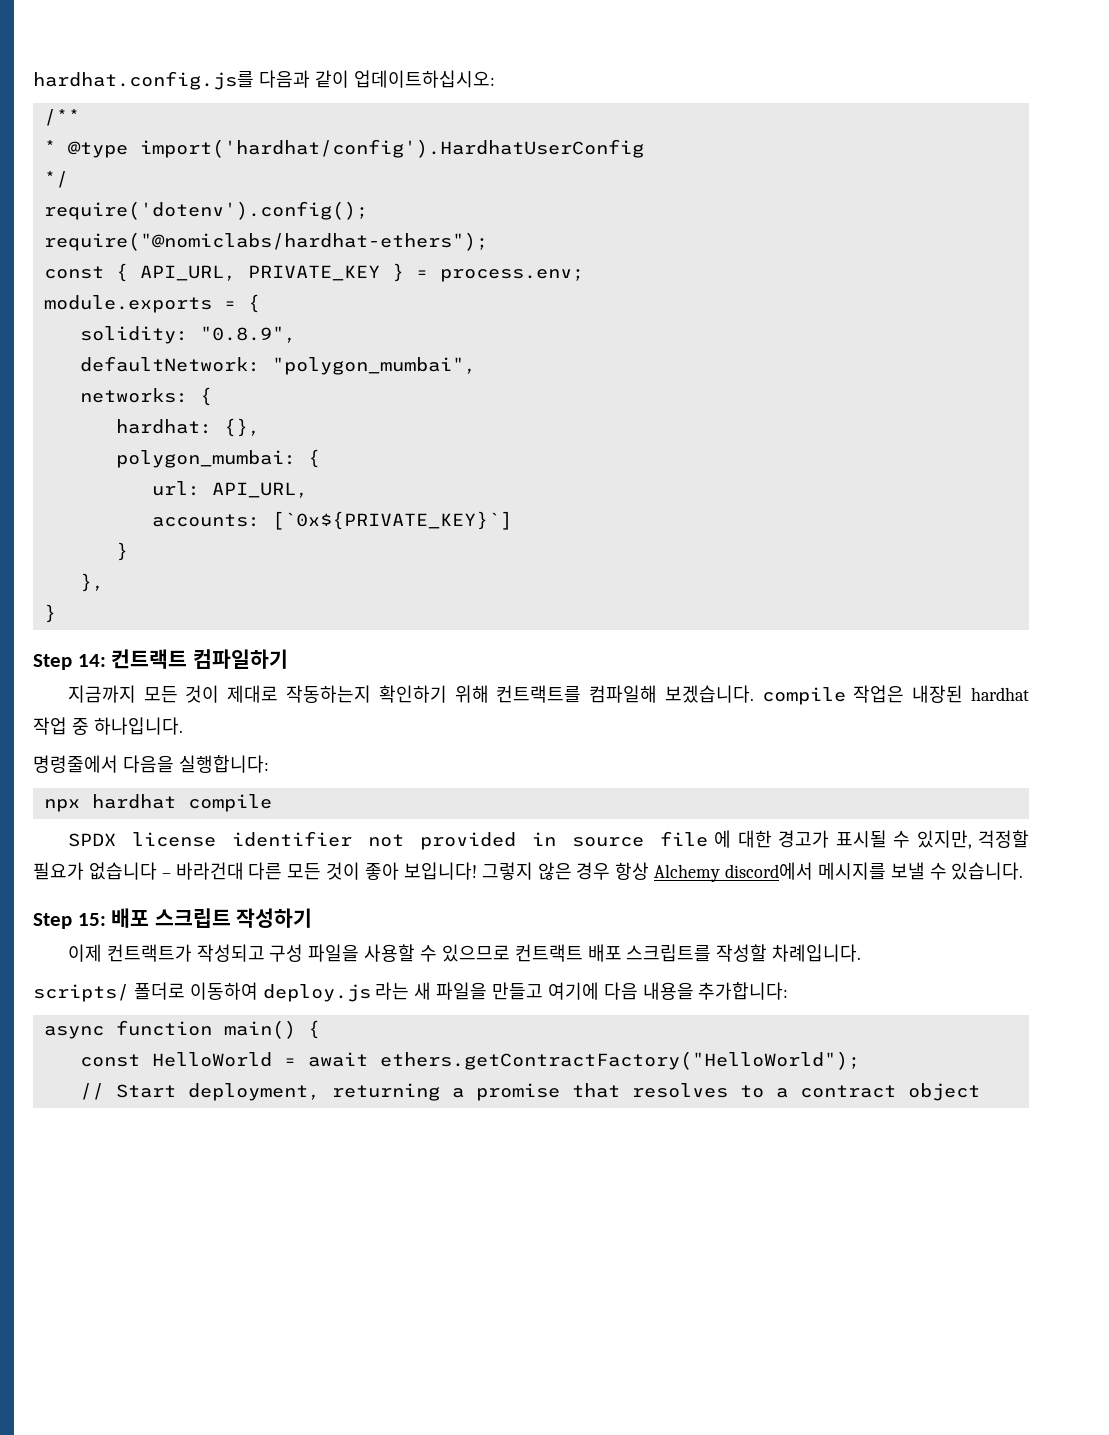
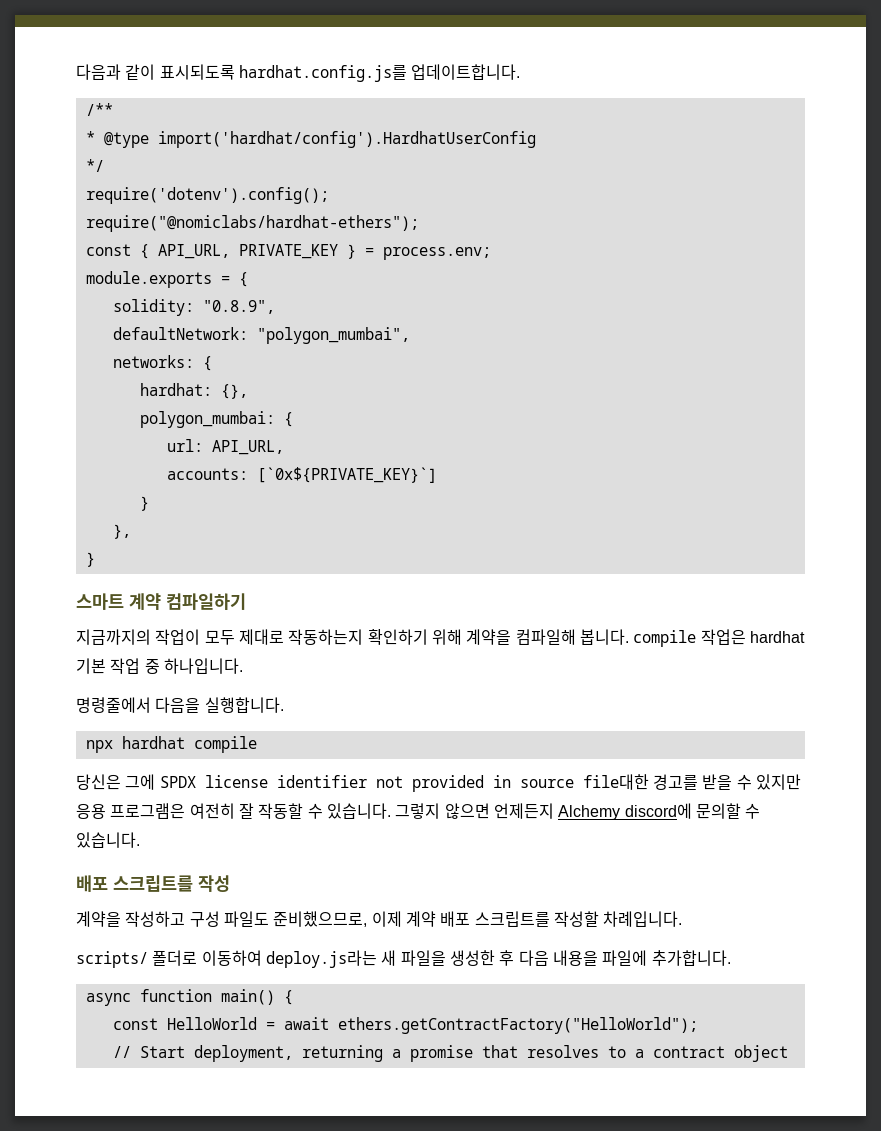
[33,71,254,90] hardhat.config.js를 -> (76, 72) none
[353,70,495,88] 업데이트하십시오: -> [159,64,521,82] 표시되도록 hardhat.config.js를 업데이트합니다.
[33,649,288,670] [67,685,1029,705] Step 14: 컨트랙트 컴파일하기 // 지금까지 모든 것이 제대로 작동하는지 확인하기 위해 컨트랙트를 컴파일해 보겠습니다. compile 작업은 내장된 hardhat -> [76,593,246,610] [76,629,805,647] [76,658,106,674] 스마트 계약 컴파일하기 // 지금까지의 작업이 모두 제대로 작동하는지 확인하기 위해 계약을 컴파일해 봅니다. compile 작업은 hardhat 기본
[178,755,269,773] 실행합니다: -> [204,697,284,713] 실행합니다.
(272, 803) none -> [76,774,156,790] 당신은 그에
[659,830,1029,849] [33,862,1024,882] [33,908,313,929] [67,944,583,962] file 에 대한 경고가 표시될 수 있지만, 걱정할 필요가 없습니다 – 바라건대 다른 모든 것이 좋아 보입니다! 그렇지 않은 경우 항상 Alchemy discord에서 메시지를 보낼 수 있습니다. // Step 15: 배포 스크립트 작성하기 // 이제 컨트랙트가 작성되고 구성 파일을 사용할 수 있으므로 컨트랙트 -> [582,774,801,790] [76,803,761,820] [76,832,140,848] [76,875,230,892] [76,911,436,927] file대한 경고를 받을 수 있지만 응용 프로그램은 여전히 잘 작동할 수 있습니다. 그렇지 않으면 언제든지 Alchemy discord에 문의할 수 있습니다. // 배포 스크립트를 작성 // 계약을 작성하고 구성 파일도 준비했으므로, 이제 계약
[262,982,789,1002] deploy.js 라는 새 파일을 만들고 여기에 다음 내용을 추가합니다: -> [265,950,731,968] deploy.js라는 새 파일을 생성한 후 다음 내용을 파일에 추가합니다.

